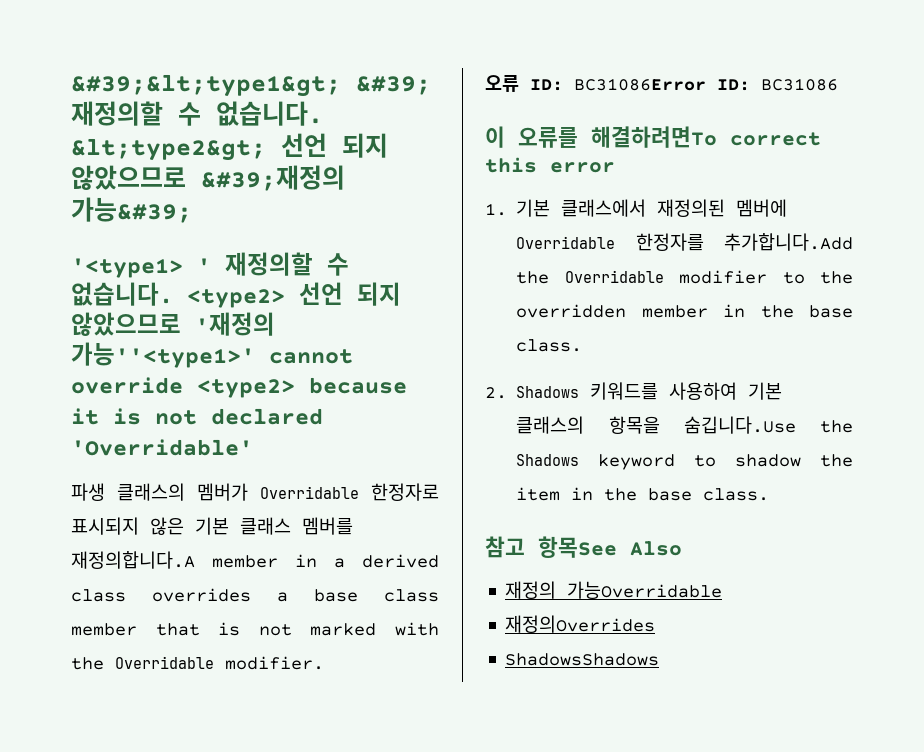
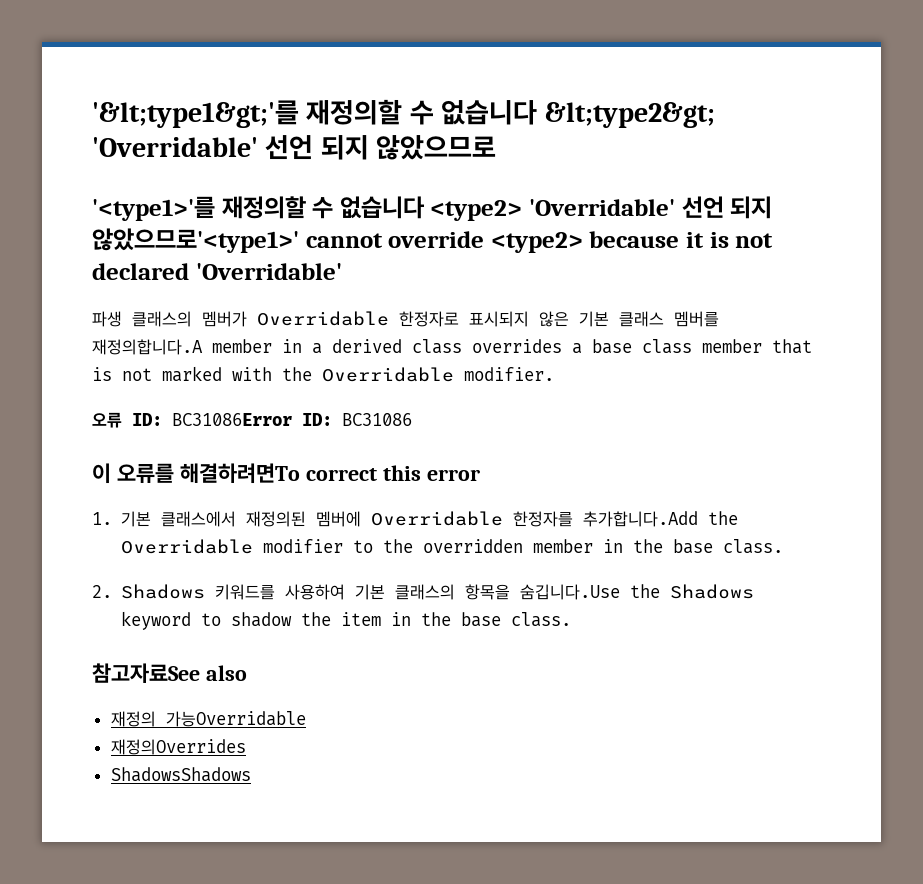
[71,74,431,97] [71,101,323,126] [71,133,388,161] [71,165,345,191] [71,197,192,223] [71,252,349,278] [71,282,401,308] [71,312,275,336] [71,342,255,368] &#39;&lt;type1&gt; &#39; 재정의할 수 없습니다. &lt;type2&gt; 선언 되지 않았으므로 &#39;재정의 가능&#39; // '<type1> ' 재정의할 수 없습니다. <type2> 선언 되지 않았으므로 '재정의 가능''<type1>' -> [92,99,715,128] [92,135,497,160] [92,196,773,221] [92,228,299,253] '&lt;type1&gt;'를 재정의할 수 없습니다 &lt;type2&gt; 'Overridable' 선언 되지 않았으므로 // '<type1>'를 재정의할 수 없습니다 <type2> 'Overridable' 선언 되지 않았으므로'<type1>'
[485,536,682,558] 참고 항목See Also -> [92,663,247,683] 참고자료See also

